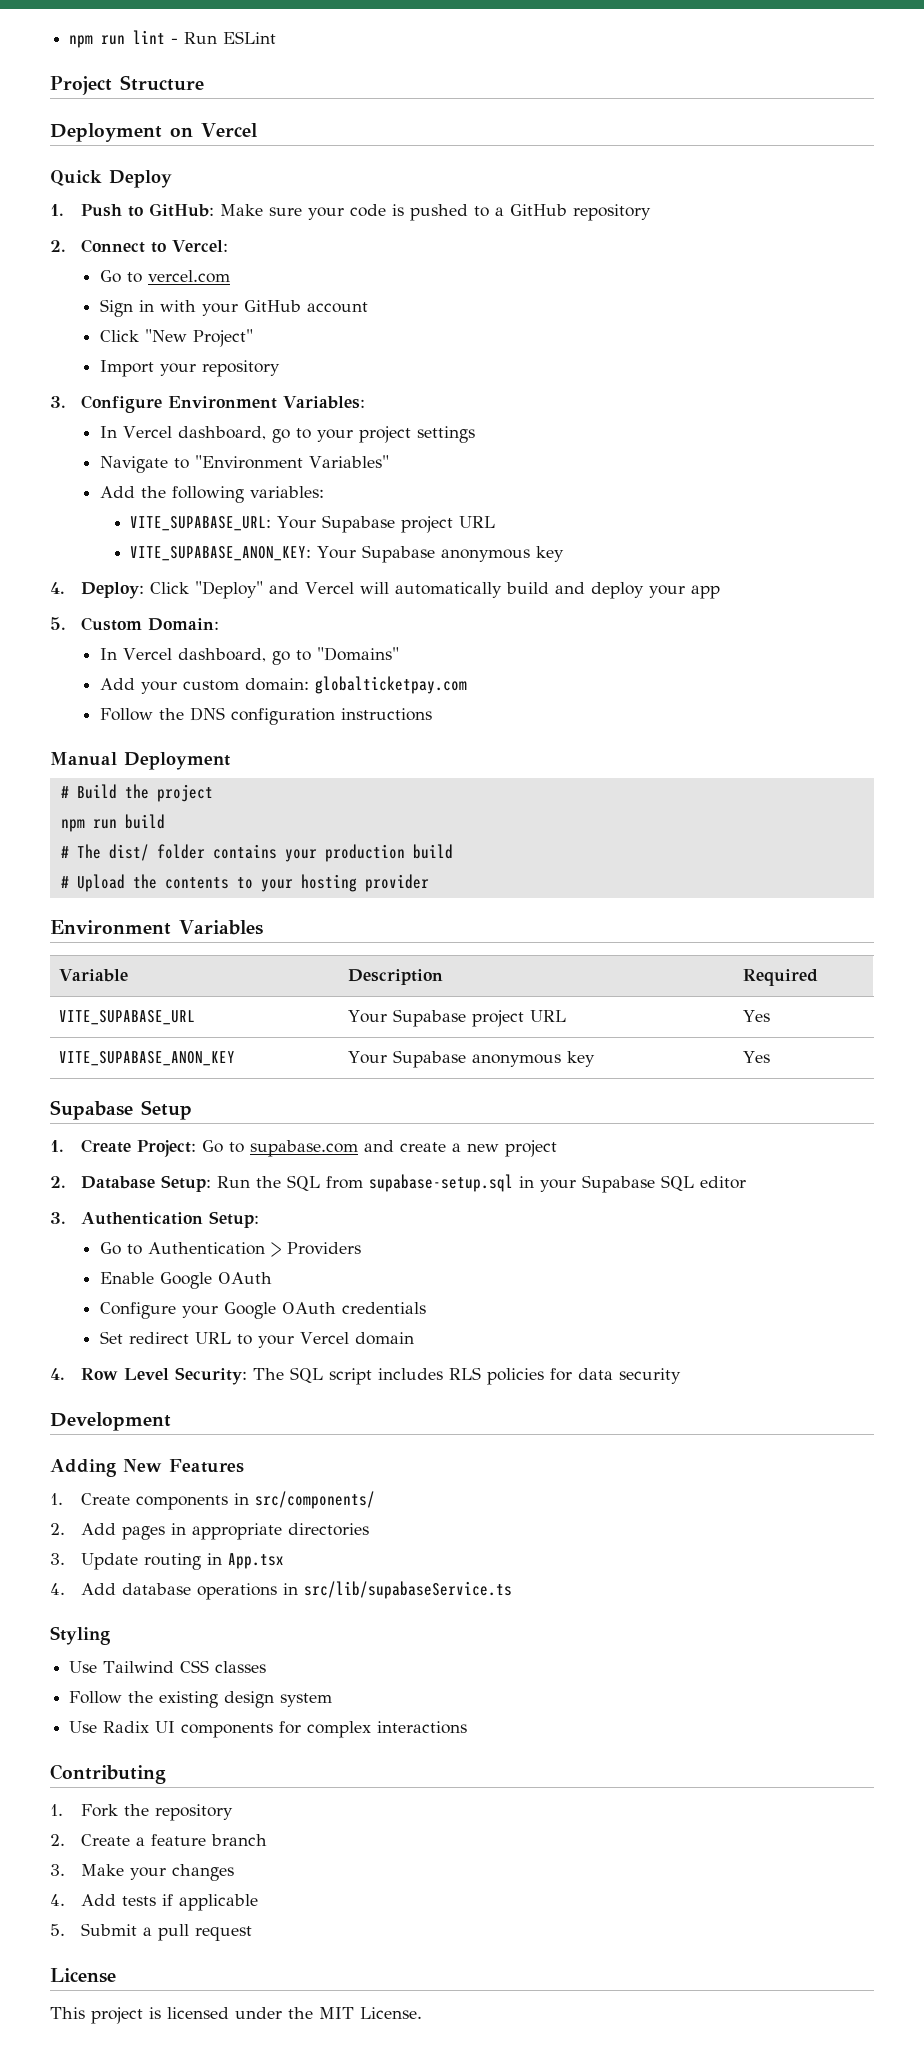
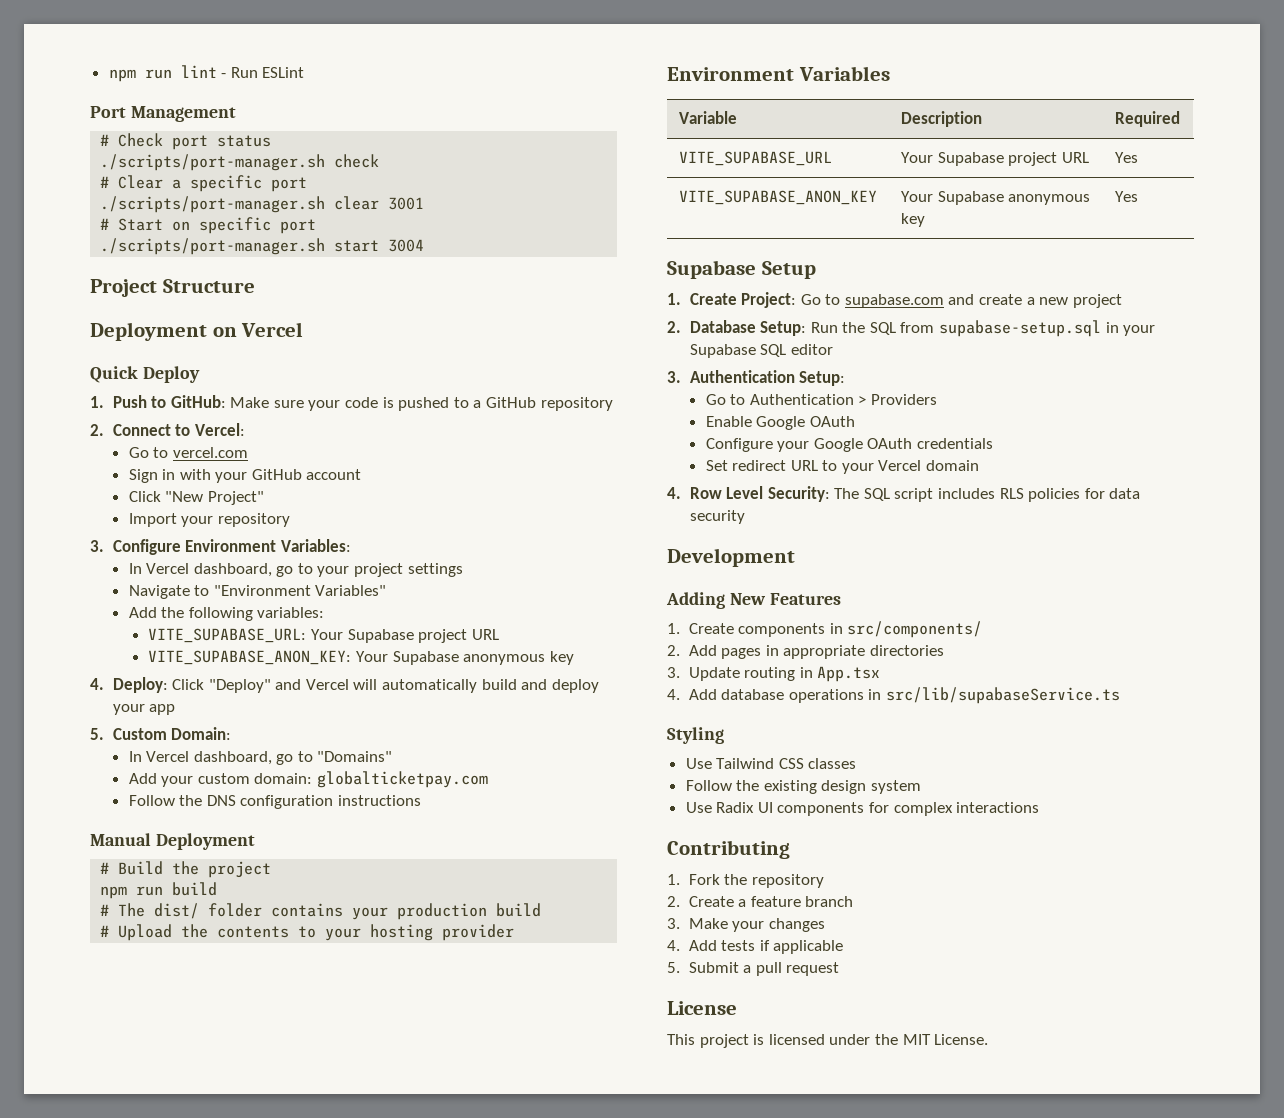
(277, 37) none -> [90,106,236,122] [100,133,272,150] [100,154,380,171] [100,175,308,192] [100,196,425,213] [100,217,317,234] [100,238,425,255] // Port Management // # Check port status // ./scripts/port-manager.sh check // # Clear a specific port // ./scripts/port-manager.sh clear 3001 // # Start on specific port // ./scripts/port-manager.sh start 3004

